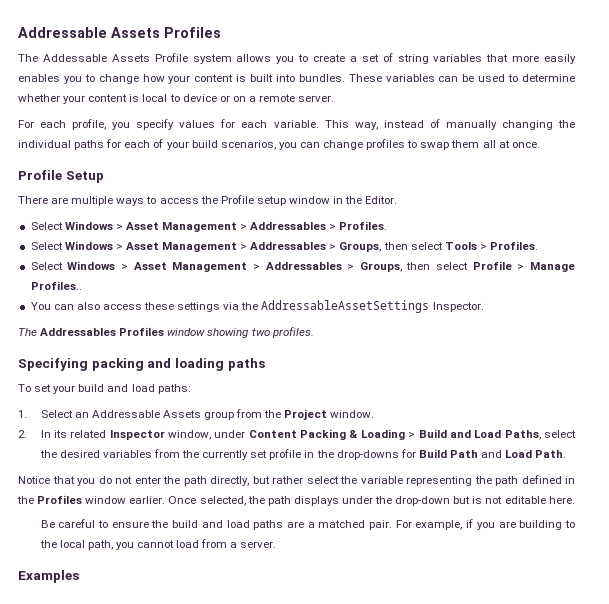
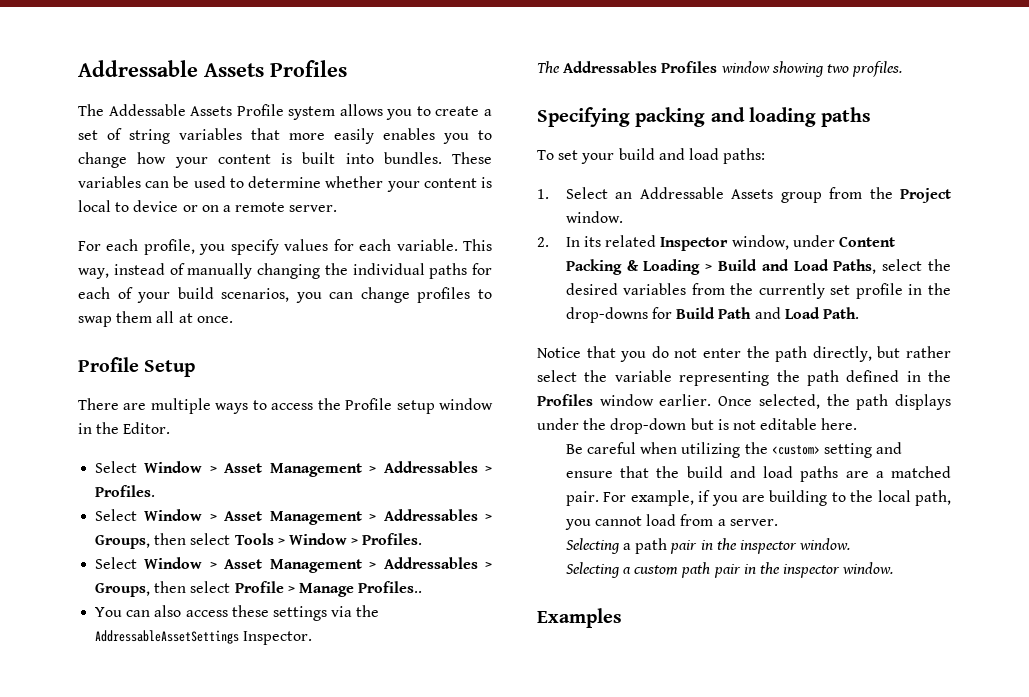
[64,221,113,230] Windows -> [144,461,203,473] Window
[64,241,113,250] Windows -> [144,509,203,521] Window
[490,241,539,250] [30,261,116,270] Profiles. // Select Windows -> [288,533,423,545] [95,557,203,569] Window > Profiles. // Select Window
[98,520,149,528] to ensure -> [640,442,903,458] [565,466,650,478] when utilizing the <custom> setting and ensure that
(277, 544) none -> [565,538,851,554] [565,562,894,578] // Selecting a path pair in the inspector window. // Selecting a custom path pair in the inspector window.

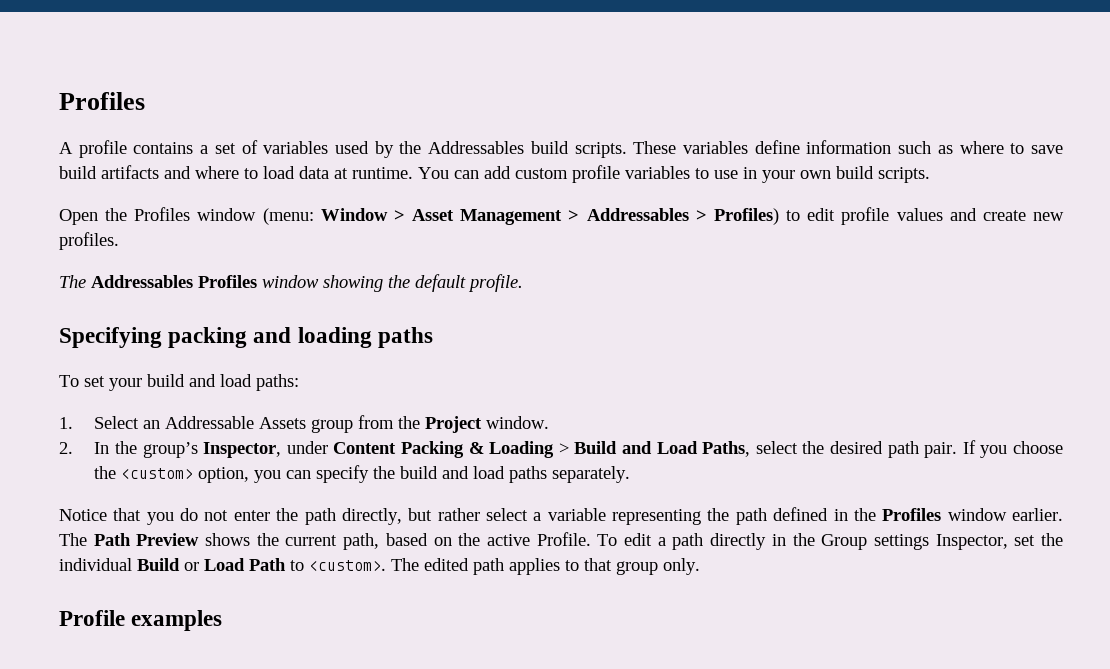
[78,60,264,77] Addressable Assets -> (59, 101) none
[78,104,492,120] [78,128,492,144] [78,152,492,168] [78,176,492,192] [78,200,338,212] [78,239,493,255] [78,263,492,279] [78,287,492,303] [78,311,233,327] [78,357,196,377] [78,398,494,414] [78,422,171,434] [95,461,492,477] [95,485,156,497] [95,509,492,525] [95,533,423,549] [95,557,492,573] [95,581,423,597] [95,605,380,621] [95,630,313,645] The Addessable Assets Profile system allows you to create a set of string variables that more easily enables you to change how your content is built into bundles. These variables can be used to determine whether your content is local to device or on a remote server. // For each profile, you specify values for each variable. This way, instead of manually changing the individual paths for each of your build scenarios, you can change profiles to swap them all at once. // Profile Setup // There are multiple ways to access the Profile setup window in the Editor. // Select Window > Asset Management > Addressables > Profiles. // Select Window > Asset Management > Addressables > Groups, then select Tools > Window > Profiles. // Select Window > Asset Management > Addressables > Groups, then select Profile > Manage Profiles.. // You can also access these settings via the AddressableAssetSettings Inspector. -> [59,140,1063,158] [59,165,930,183] [59,207,1064,225] [59,232,119,250] A profile contains a set of variables used by the Addressables build scripts. These variables define information such as where to save build artifacts and where to load data at runtime. You can add custom profile variables to use in your own build scripts. // Open the Profiles window (menu: Window > Asset Management > Addressables > Profiles) to edit profile values and create new profiles.
[826,61,903,77] two profiles. -> [388,274,523,292] the default profile.
[584,235,789,251] its related Inspector window, -> [114,441,282,458] the group’s Inspector,
[623,283,951,299] [565,307,859,323] variables from the currently set profile in the drop-downs for Build Path and Load Path. -> [887,440,1063,458] [94,465,631,483] path pair. If you choose the <custom> option, you can specify the build and load paths separately.
[584,370,608,382] the -> [533,512,542,521] a
[718,394,951,410] [537,418,858,434] [565,442,903,458] [565,466,951,482] [565,490,951,506] [564,514,778,530] [565,538,620,554] Once selected, the path displays under the drop-down but is not editable here. // Be careful when utilizing the <custom> setting and ensure that the build and load paths are a matched pair. For example, if you are building to the local path, you cannot load from a server. // Selecting -> [59,532,653,550] The Path Preview shows the current path, based on the active Profile. To edit
[670,538,851,554] [565,562,894,578] [537,608,622,628] pair in the inspector window. // Selecting a custom path pair in the inspector window. // Examples -> [710,533,1063,550] [59,558,700,575] [59,610,223,631] directly in the Group settings Inspector, set the individual Build or Load Path to <custom>. The edited path applies to that group only. // Profile examples

